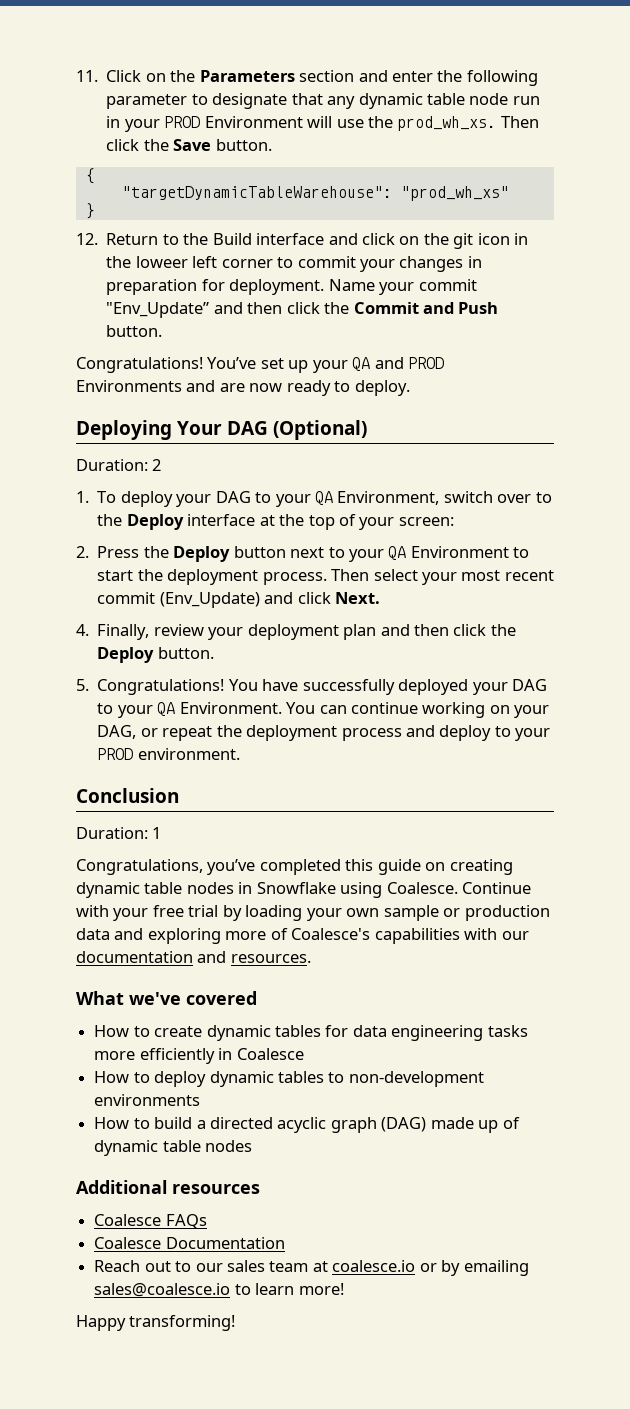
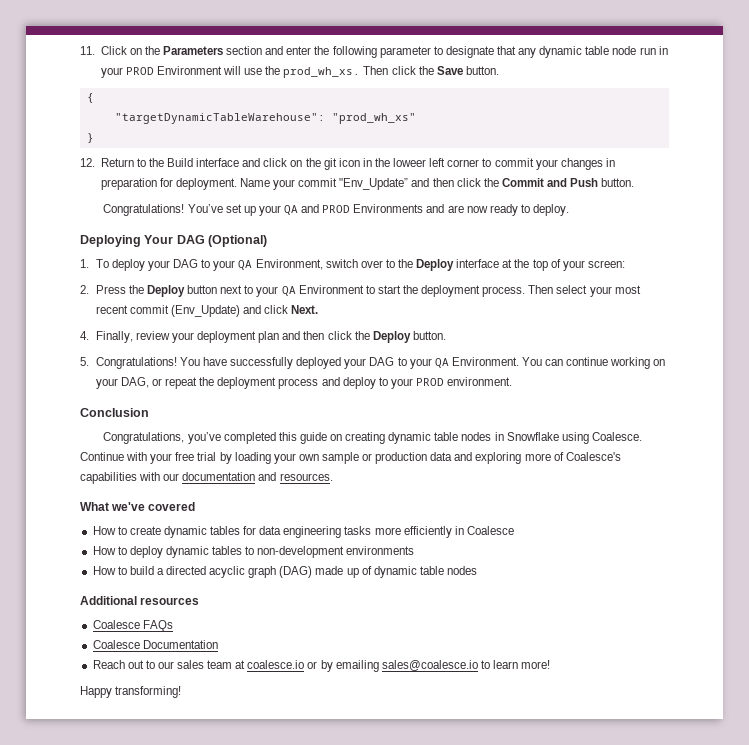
[76,459,162,471] // Duration: 2 -> (268, 241) none
[76,827,162,839] // Duration: 1 -> (149, 412) none

